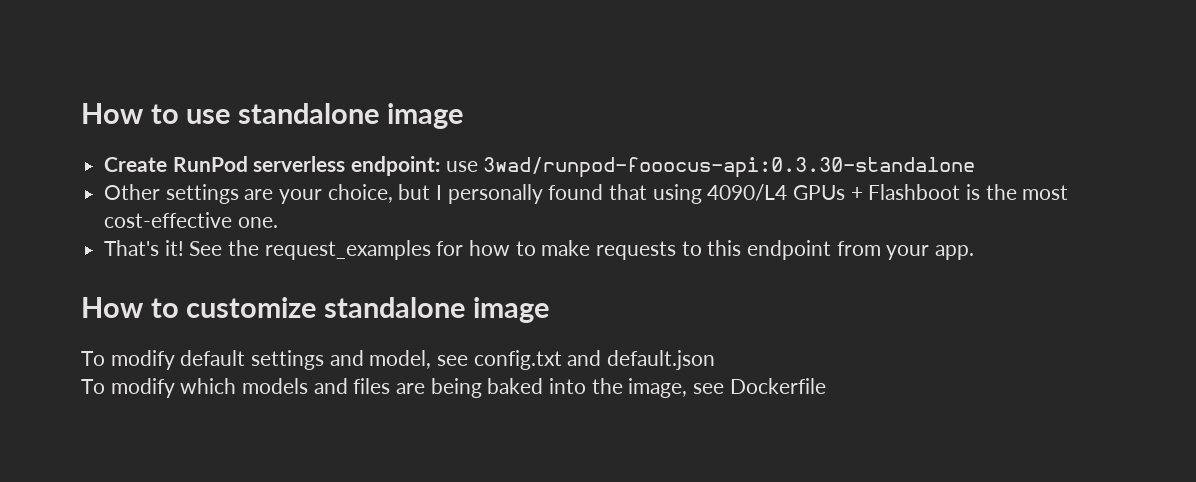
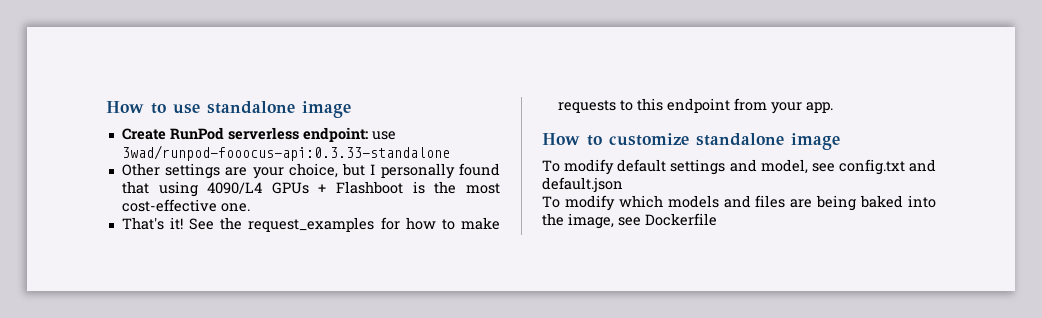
[483,157,976,178] 3wad/runpod-fooocus-api:0.3.30-standalone -> [121,145,450,161] 3wad/runpod-fooocus-api:0.3.33-standalone

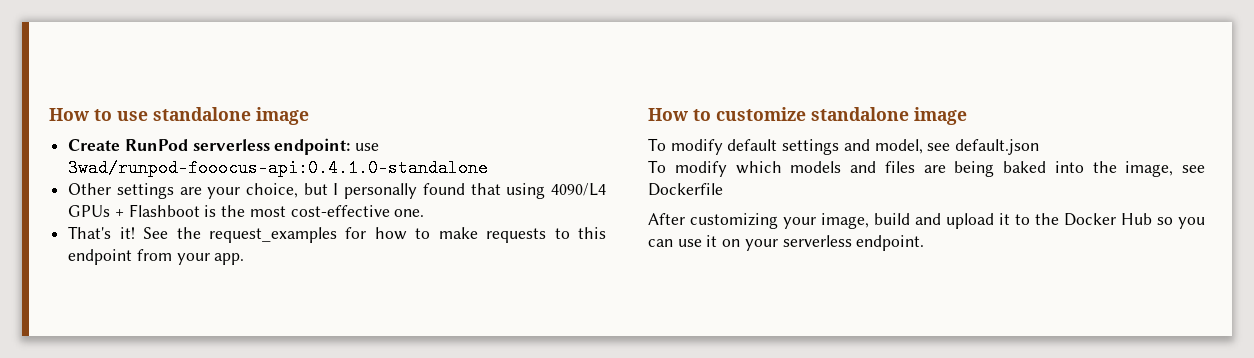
[121,145,450,161] 3wad/runpod-fooocus-api:0.3.33-standalone -> [68,159,489,177] 3wad/runpod-fooocus-api:0.4.1.0-standalone
[838,159,936,175] config.txt and -> (951, 147) none
(717, 219) none -> [648,213,1205,229] [648,235,925,251] // After customizing your image, build and upload it to the Docker Hub so you can use it on your serverless endpoint.

